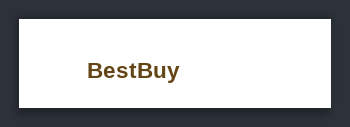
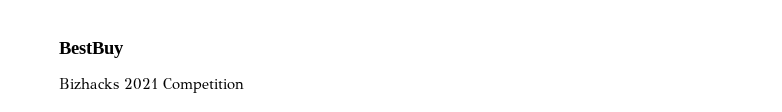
(180, 73) none -> [59,78,244,93] // Bizhacks 2021 Competition

